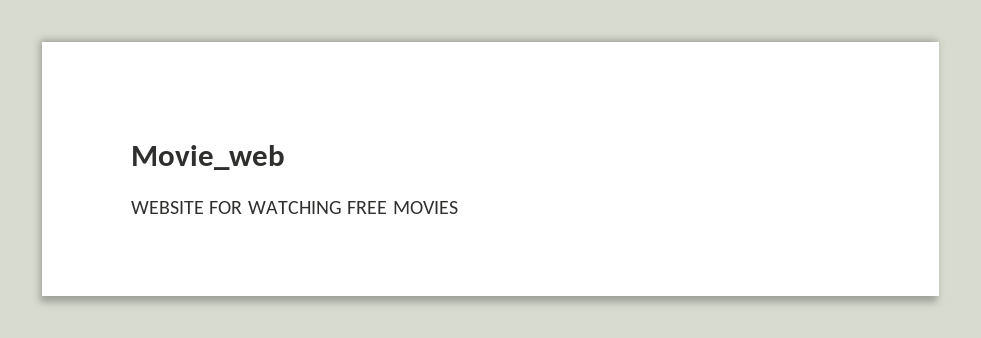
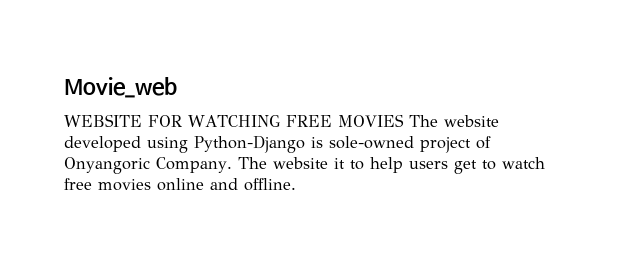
(458, 207) none -> [408,115,499,127] [64,135,491,153] [64,157,545,174] [64,178,296,191] The website developed using Python-Django is sole-owned project of Onyangoric Company. The website it to help users get to watch free movies online and offline.

